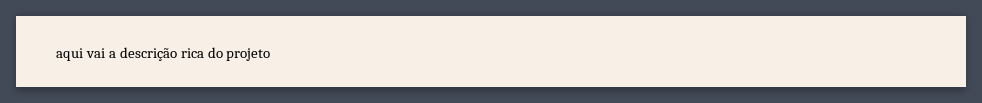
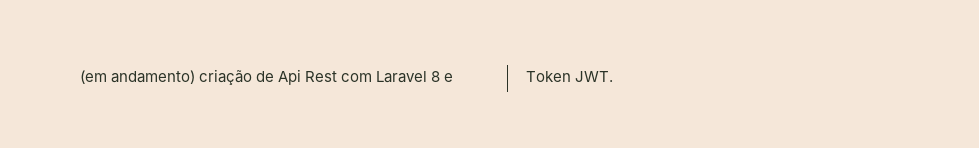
[56,47,271,61] aqui vai a descrição rica do projeto -> [80,69,614,85] (em andamento) criação de Api Rest com Laravel 8 e Token JWT.

